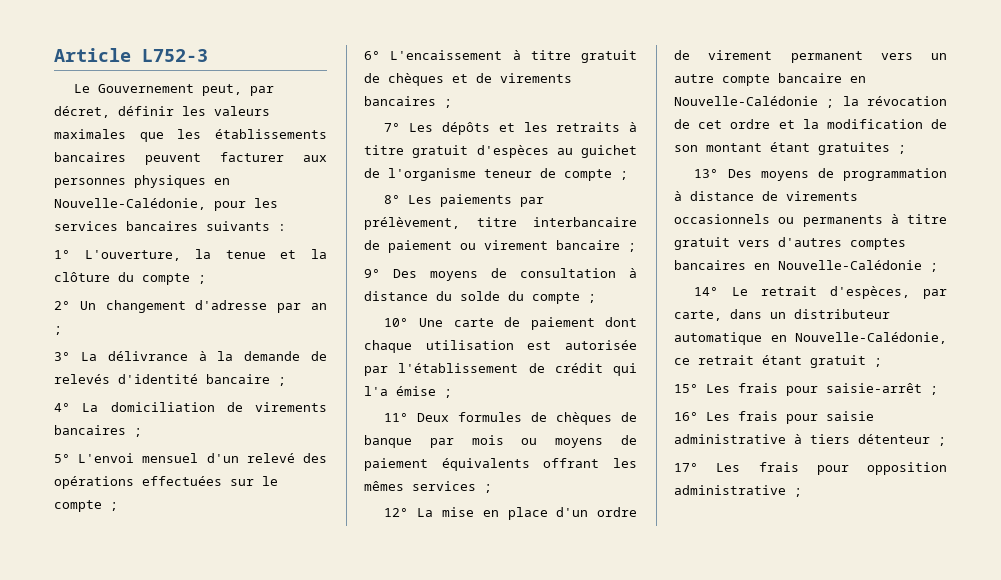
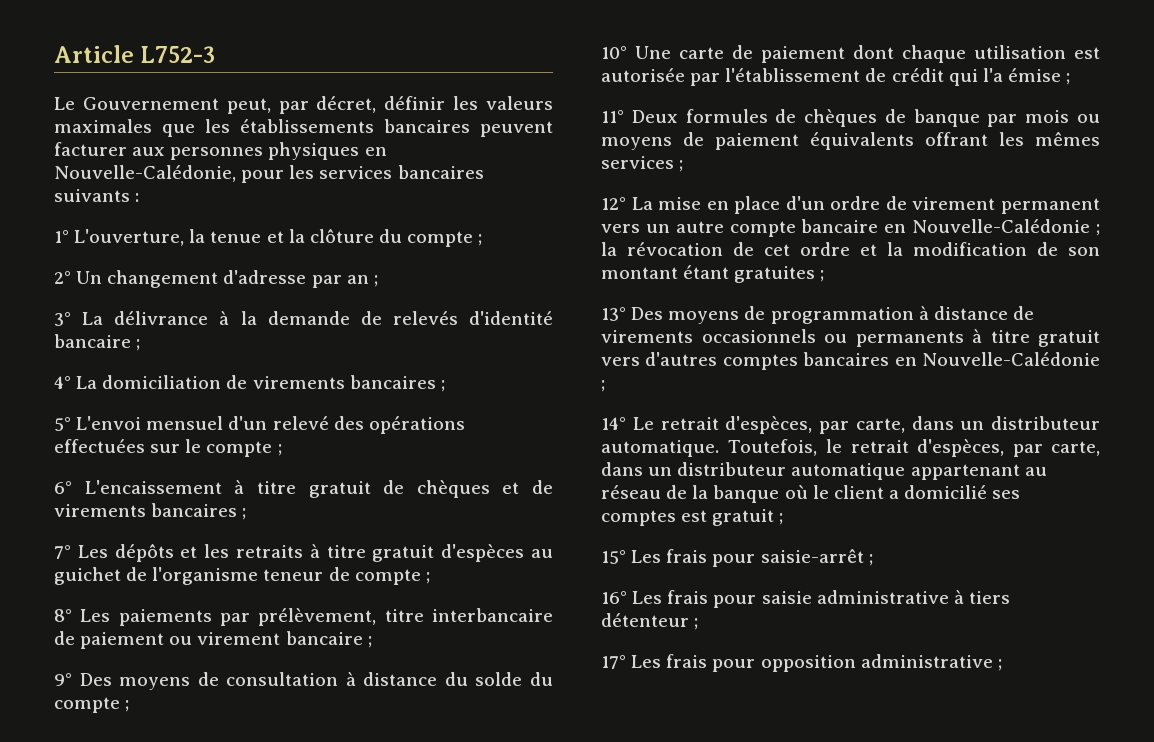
[674,332,947,345] [674,355,802,365] automatique en Nouvelle-Calédonie, ce retrait étant -> [601,439,1100,457] [601,462,1047,480] [601,485,1021,503] [601,510,708,526] automatique. Toutefois, le retrait d'espèces, par carte, dans un distributeur automatique appartenant au réseau de la banque où le client a domicilié ses comptes est

